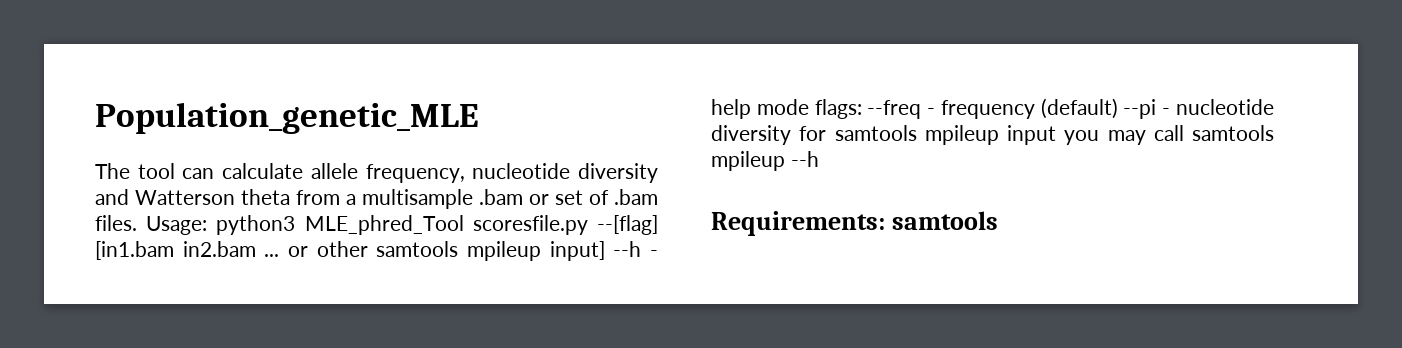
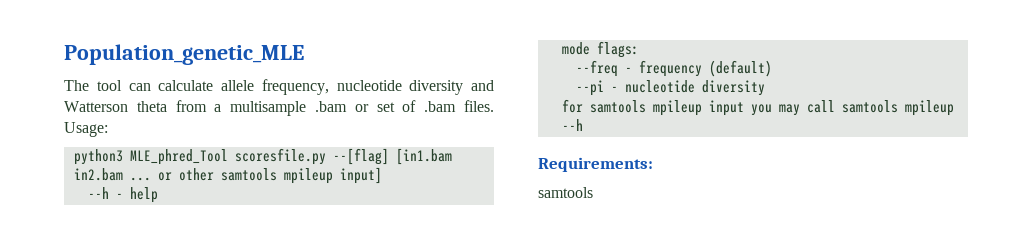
(208, 225) none -> (108, 129) //
(605, 251) none -> (382, 175) //
(751, 109) none -> (158, 195) //
(862, 109) none -> (639, 49) //
(1118, 108) none -> (772, 68) //
(791, 135) none -> (765, 88) //
(885, 223) none -> (653, 164) //

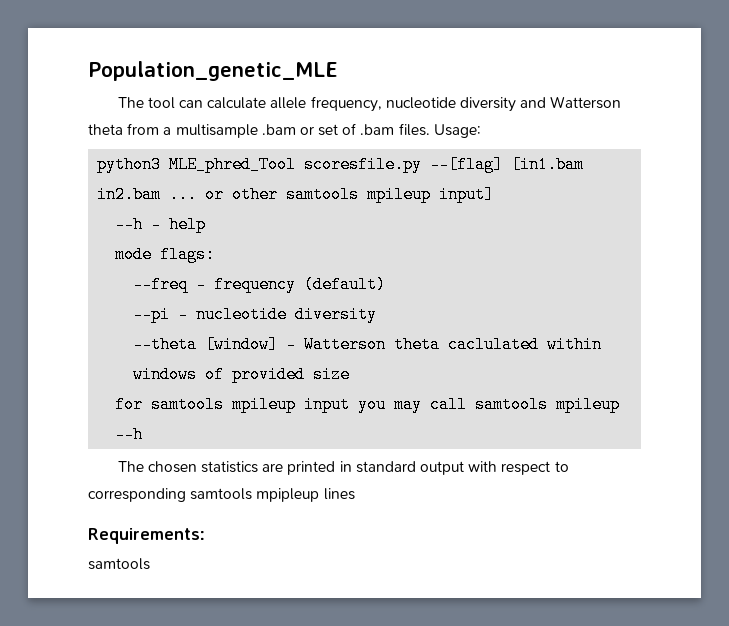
(765, 88) none -> [133,336,603,353] [133,366,351,383] // --theta [window] - Watterson theta caclulated within windows of provided size
(583, 125) none -> [117,461,569,475] [88,488,355,502] // The chosen statistics are printed in standard output with respect to corresponding samtools mpipleup lines

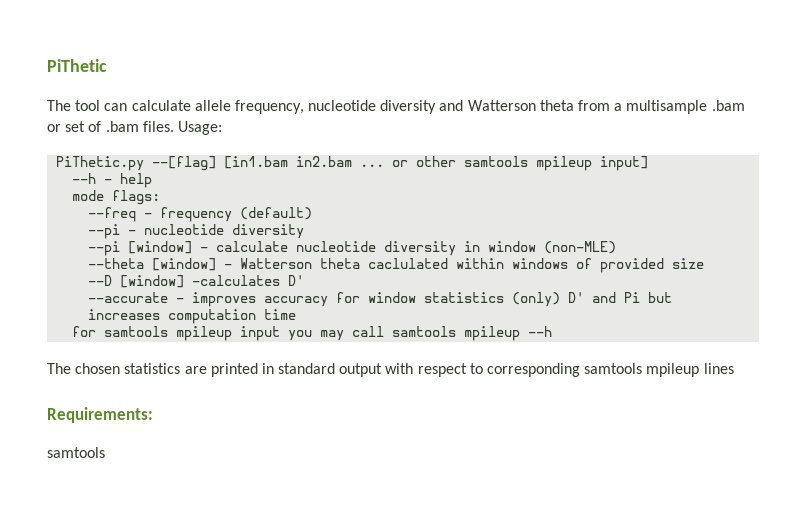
[88,61,338,81] Population_genetic_MLE -> [47,59,107,72] PiThetic
[97,156,423,173] python3 MLE_phred_Tool scoresfile.py -> [56,156,145,171] PiThetic.py
(378, 314) none -> [88,241,617,256] // --pi [window] - calculate nucleotide diversity in window (non-MLE)
(351, 374) none -> [88,275,305,288] [88,292,673,307] [88,309,297,324] // --D [window] -calculates D' // --accurate - improves accuracy for window statistics (only) D' and Pi but increases computation time
[256,488,320,502] mpipleup -> [646,363,700,377] mpileup

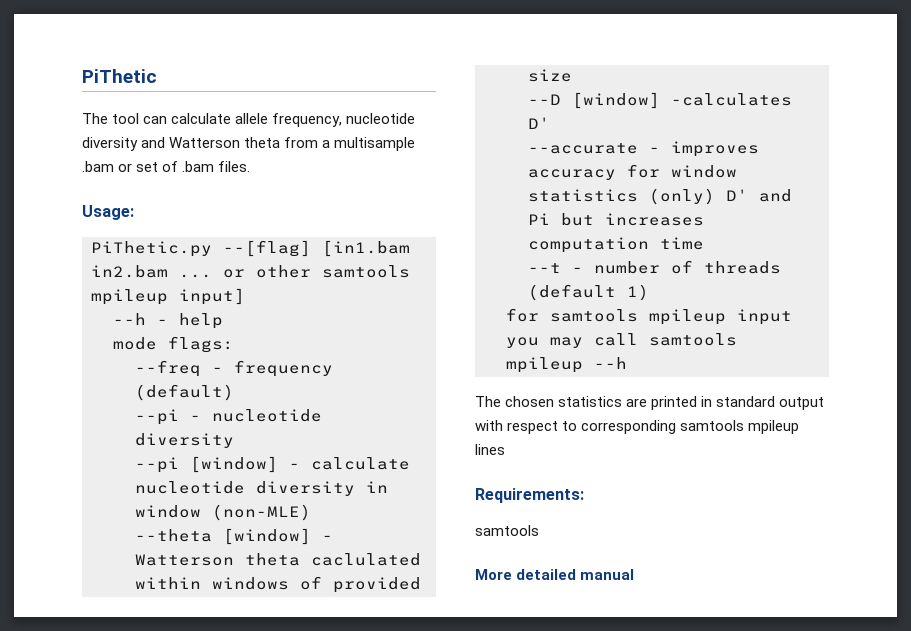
(174, 126) none -> (251, 166) //
(297, 314) none -> [528,260,781,274] [528,284,649,301] // --t - number of threads (default 1)
(105, 452) none -> [475,569,635,580] // More detailed manual

